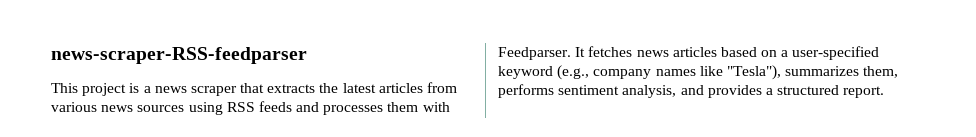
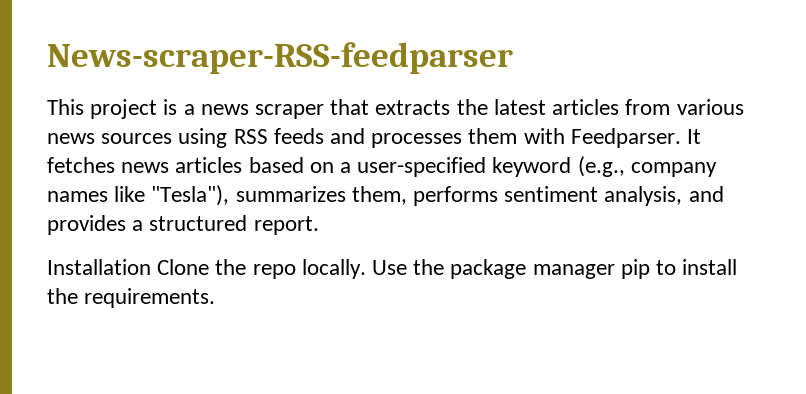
[51,47,307,64] news-scraper-RSS-feedparser -> [47,42,513,74] News-scraper-RSS-feedparser
(885, 92) none -> [47,259,738,279] [47,288,216,308] // Installation Clone the repo locally. Use the package manager pip to install the requirements.

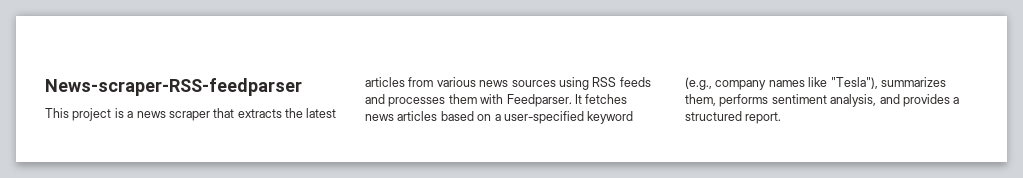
[47,259,738,279] [47,288,216,308] // Installation Clone the repo locally. Use the package manager pip to install the requirements. -> (782, 118) none

